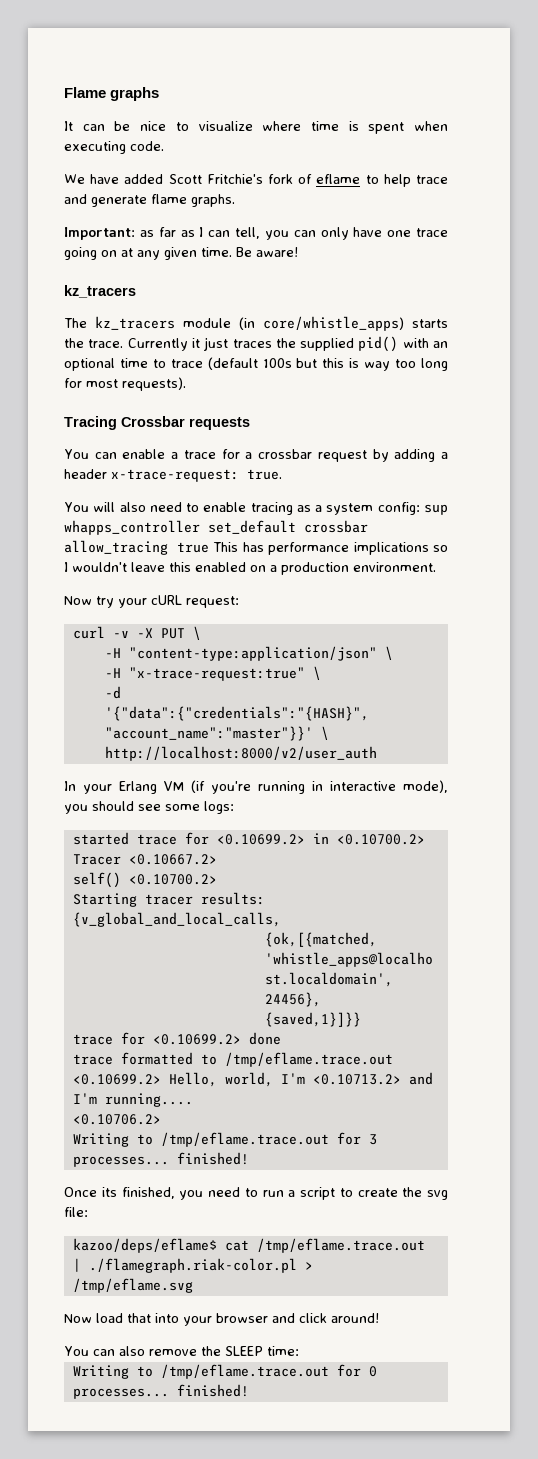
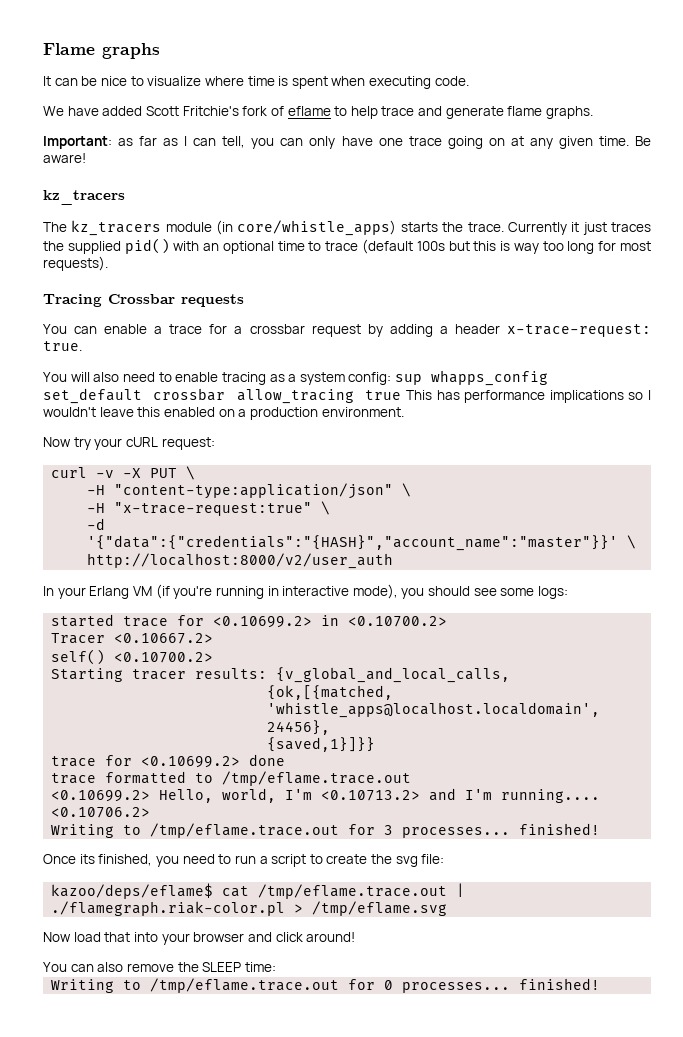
[64,520,200,535] whapps_controller -> [431,370,549,386] whapps_config

